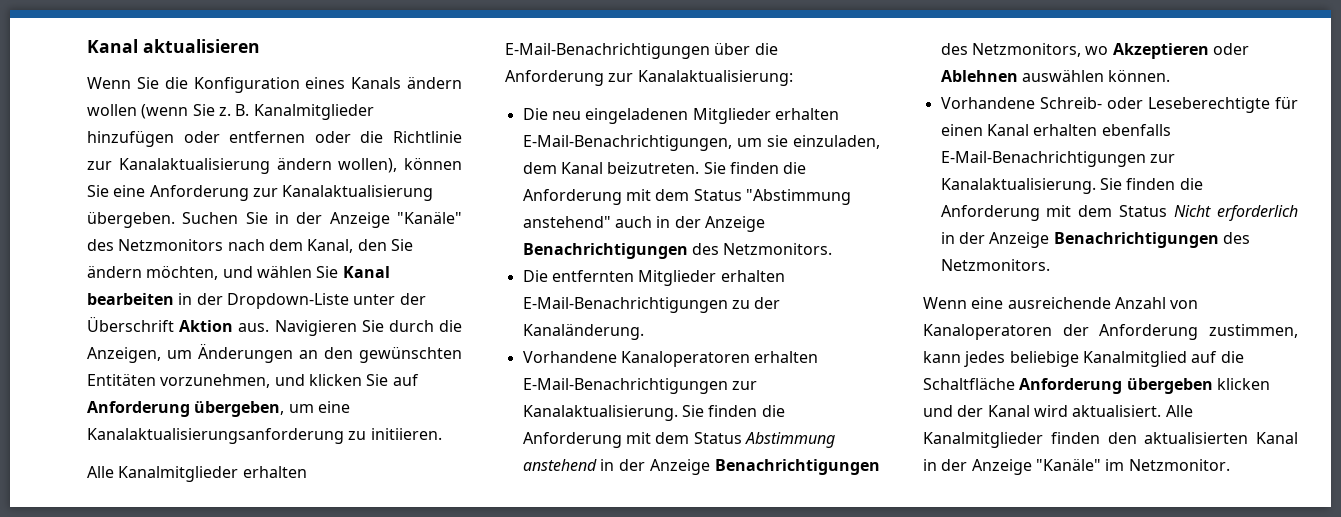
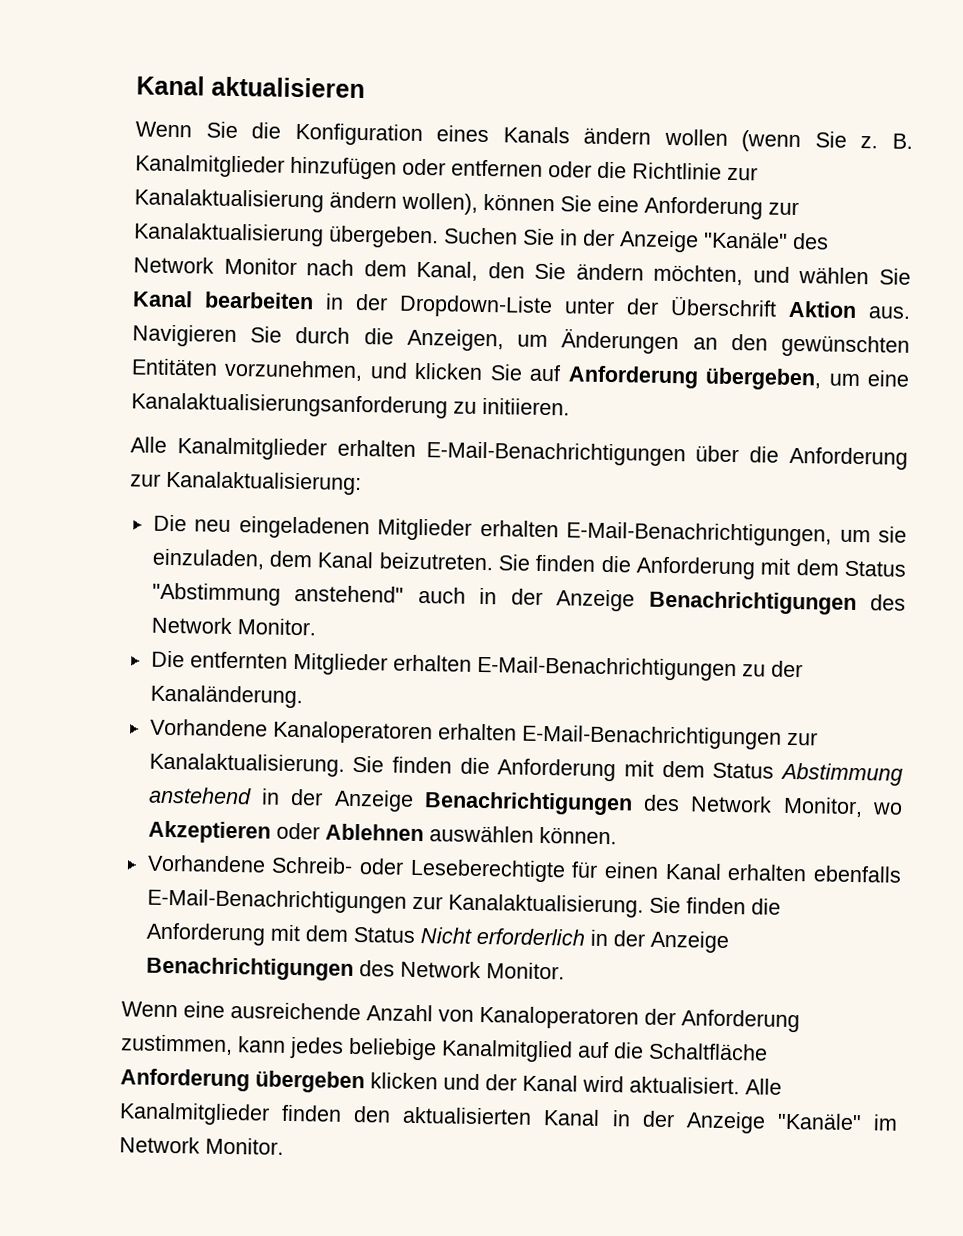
[118,239,224,251] Netzmonitors -> [133,256,297,275] Network Monitor
[723,243,833,255] Netzmonitors. -> [150,616,316,636] Network Monitor.
[971,43,1081,57] Netzmonitors, -> [690,795,863,818] Network Monitor,
[940,259,1050,271] Netzmonitors. -> [399,960,565,980] Network Monitor.
[1128,459,1230,471] Netzmonitor. -> [119,1136,284,1155] Network Monitor.

